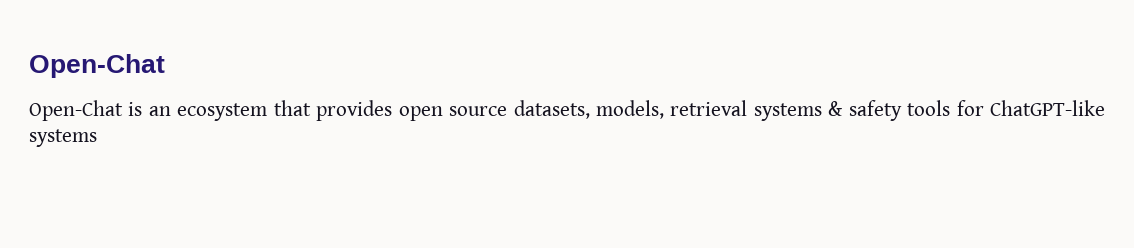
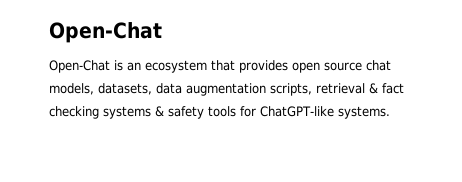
[513,100,748,119] datasets, models, retrieval -> [366,60,391,71] [49,83,404,96] [49,106,99,119] chat models, datasets, data augmentation scripts, retrieval & fact checking
[29,129,97,147] systems -> [337,106,390,119] systems.

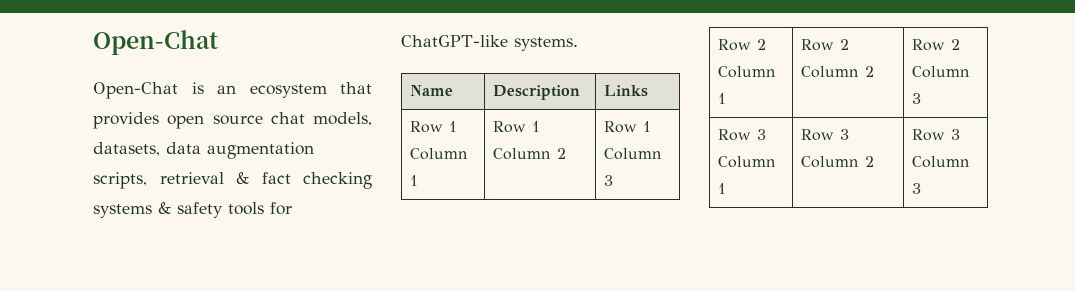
(390, 112) none -> [410,85,454,96] [493,85,581,100] [604,85,649,97] [410,121,458,133] [410,148,469,160] [410,175,419,186] [493,121,541,133] [493,148,567,160] [604,121,652,133] [604,148,663,160] [604,175,614,186] [718,39,767,51] [718,66,777,78] [718,93,727,104] [801,39,850,51] [801,66,875,78] [912,39,961,51] [912,66,971,78] [912,93,922,104] [718,129,767,141] [718,156,777,168] [718,183,727,194] [801,129,850,141] [801,156,875,168] [912,129,961,141] [912,156,971,168] [912,183,922,194] // Name | Description | Links // Row 1 Column 1 | Row 1 Column 2 | Row 1 Column 3 // Row 2 Column 1 | Row 2 Column 2 | Row 2 Column 3 // Row 3 Column 1 | Row 3 Column 2 | Row 3 Column 3

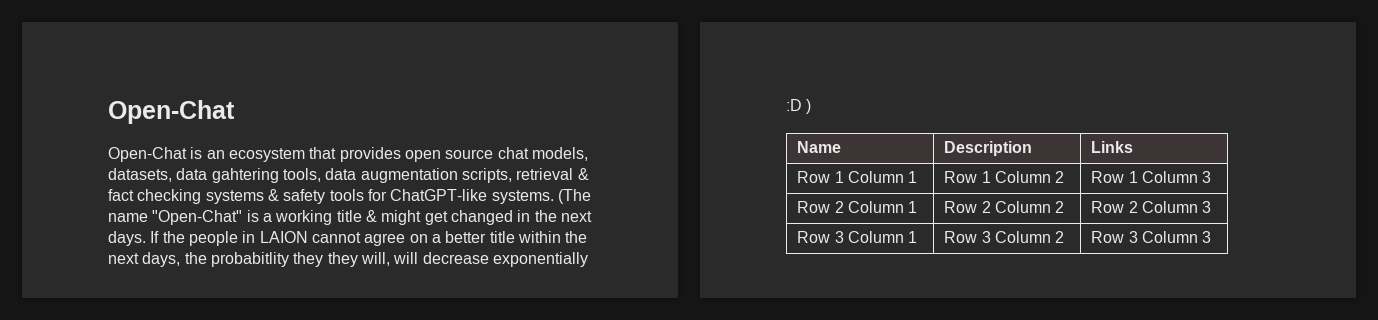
(201, 148) none -> [211,168,357,183] gahtering tools, data
(578, 44) none -> [557,189,591,204] [108,210,592,225] [108,231,588,246] [108,252,588,267] [786,99,812,114] (The name "Open-Chat" is a working title & might get changed in the next days. If the people in LAION cannot agree on a better title within the next days, the probabitlity they they will, will decrease exponentially :D )

